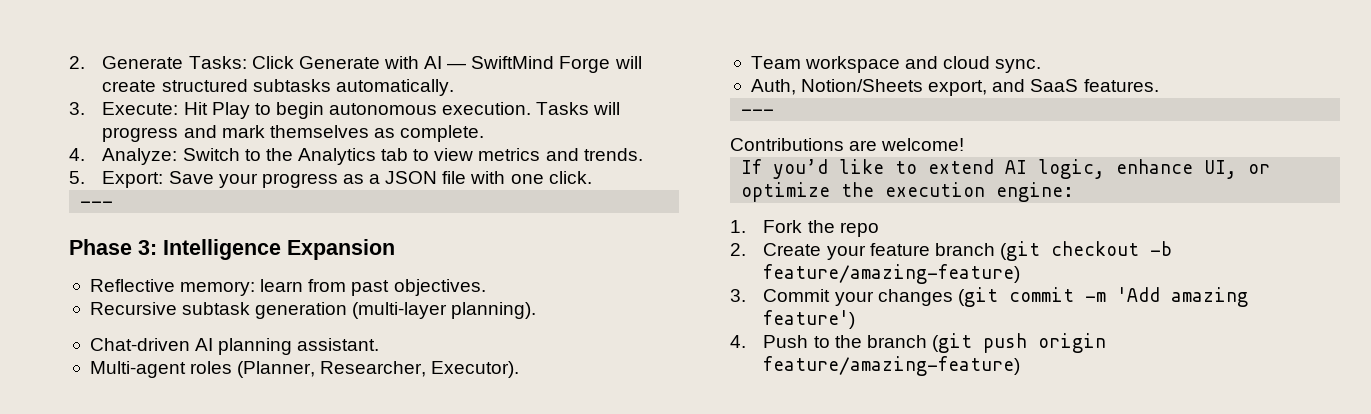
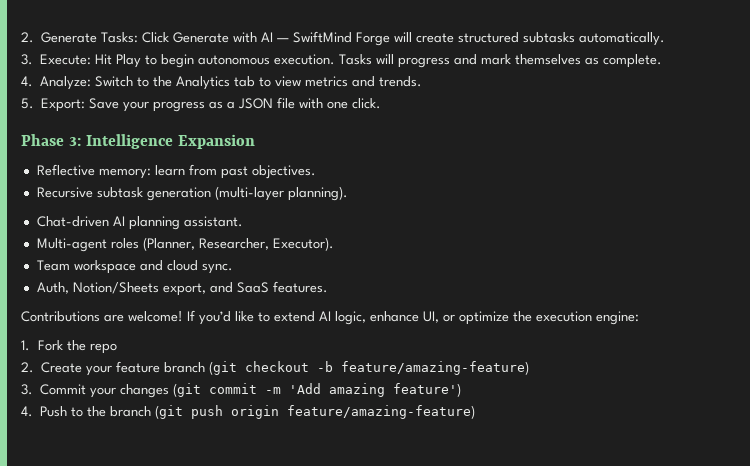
[80,201,114,207] // --- -> (382, 103) none
[741,109,775,115] // --- -> (328, 287) none
(965, 144) // -> (183, 316) none

